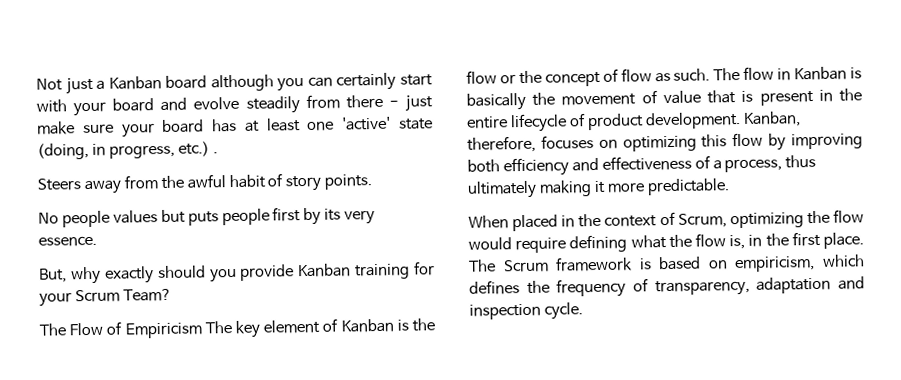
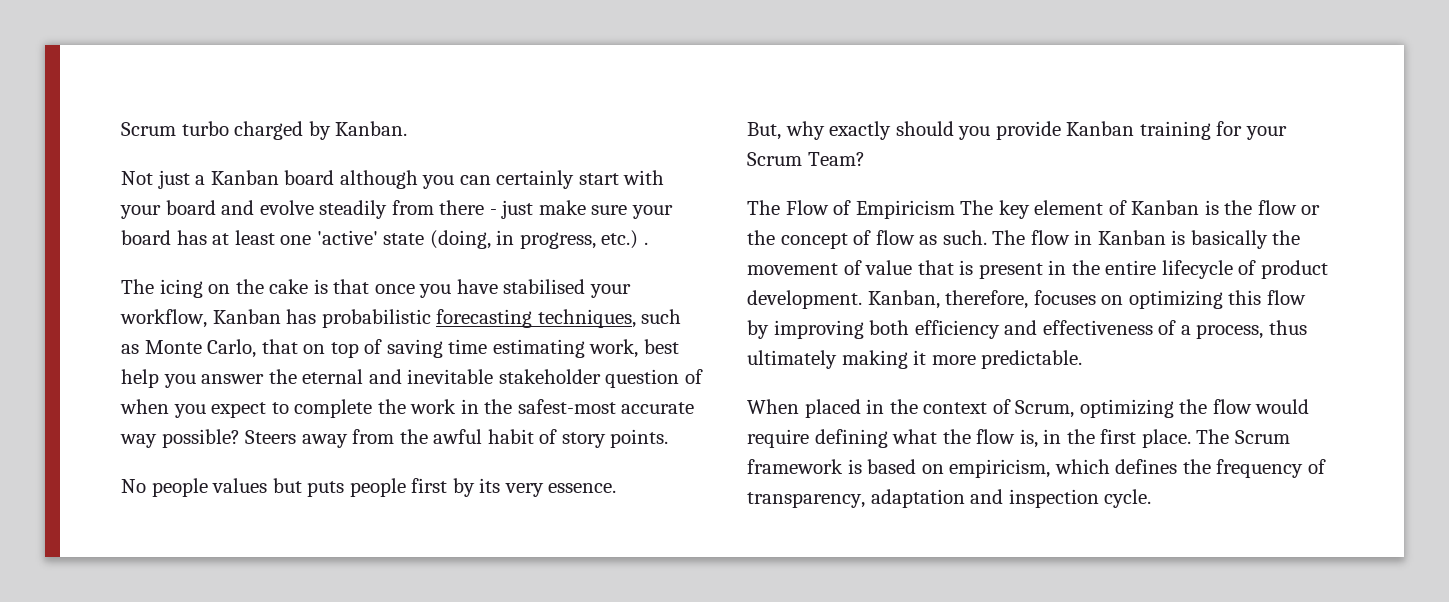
(36, 84) none -> [121,121,408,140] Scrum turbo charged by Kanban. //
(218, 153) none -> [121,279,631,298] [120,309,682,328] [121,339,679,358] [121,369,703,388] [120,399,695,418] [120,429,240,448] The icing on the cake is that once you have stabilised your workflow, Kanban has probabilistic forecasting techniques, such as Monte Carlo, that on top of saving time estimating work, best help you answer the eternal and inevitable stakeholder question of when you expect to complete the work in the safest-most accurate way possible?

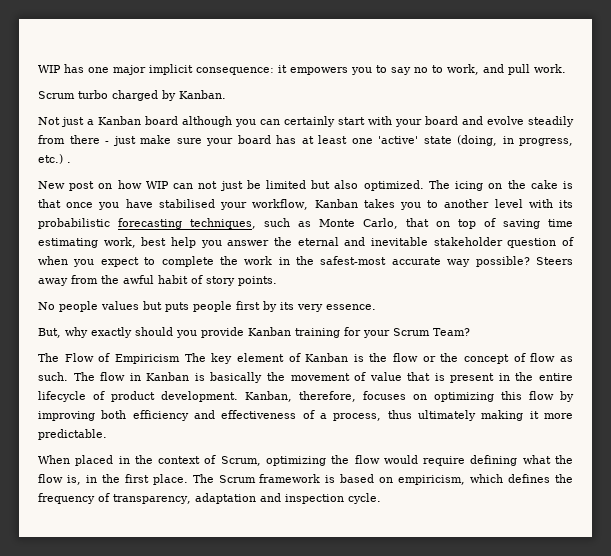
(121, 129) none -> [38,64,566,75] WIP has one major implicit consequence: it empowers you to say no to work, and pull work. //
(648, 243) none -> [38,180,424,191] New post on how WIP can not just be limited but also optimized.
[286,309,317,324] has -> [363,199,573,210] takes you to another level with its

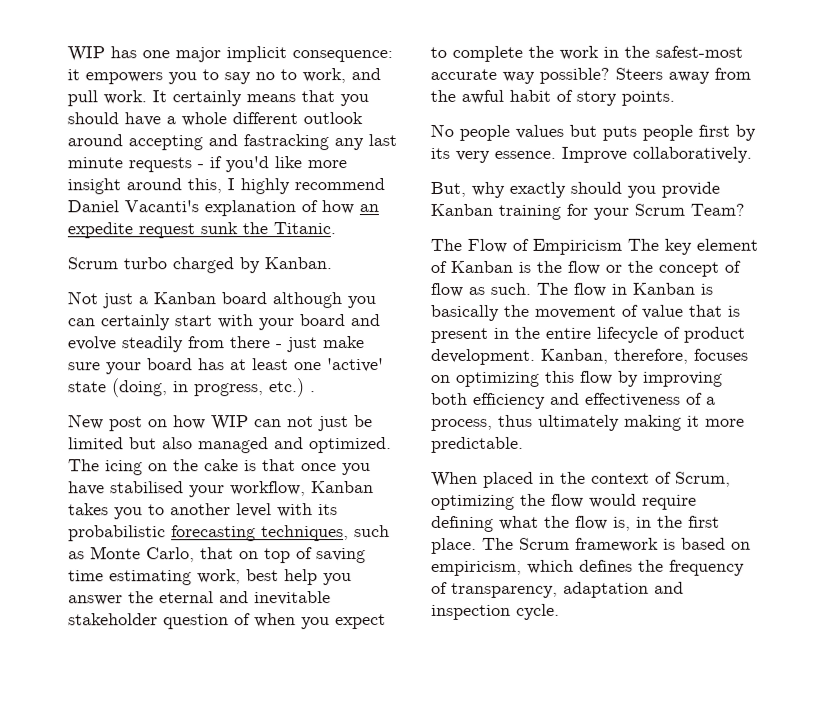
(566, 68) none -> [152,90,369,107] [67,112,363,127] [67,134,397,151] [67,156,347,173] [67,178,385,195] [67,200,379,217] [67,222,336,239] It certainly means that you should have a whole different outlook around accepting and fastracking any last minute requests - if you'd like more insight around this, I highly recommend Daniel Vacanti's explanation of how an expedite request sunk the Titanic.
(359, 184) none -> [198,437,304,454] managed and
(376, 307) none -> [561,146,752,163] Improve collaboratively.

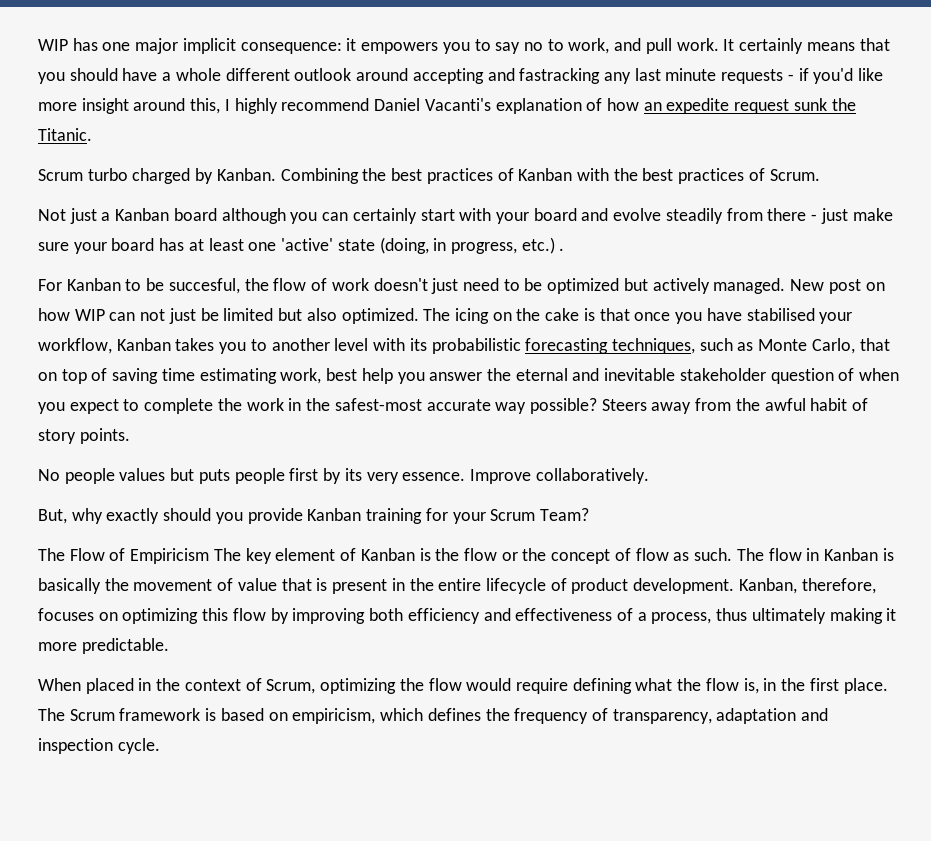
(332, 263) none -> [280,168,820,184] Combining the best practices of Kanban with the best practices of Scrum.
(316, 392) none -> [38,278,786,294] For Kanban to be succesful, the flow of work doesn't just need to be optimized but actively managed.
[198,437,304,454] managed and -> (337, 314) none

